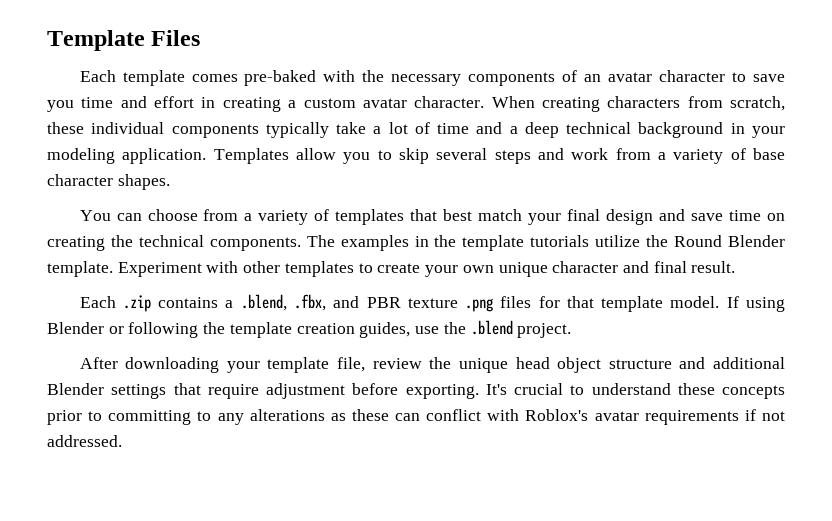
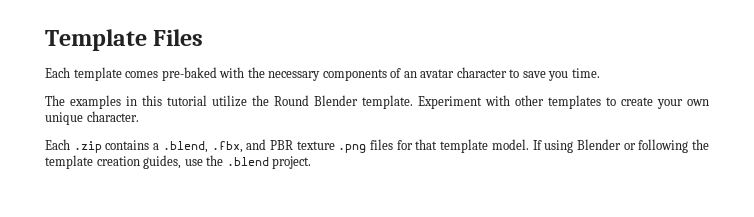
[81,96,785,112] [47,122,785,138] [47,148,786,164] [47,174,170,190] [79,209,786,225] [47,235,590,251] time and effort in creating a custom avatar character. When creating characters from scratch, these individual components typically take a lot of time and a deep technical background in your modeling application. Templates allow you to skip several steps and work from a variety of base character shapes. // You can choose from a variety of templates that best match your final design and save time on creating the technical components. The examples in the template tutorials -> [571,68,600,78] [45,95,207,109] time. // The examples in this tutorial
[552,261,736,273] character and final result. -> [86,111,139,122] character.
[79,357,786,373] [47,383,785,399] [47,409,785,425] [47,435,122,447] // After downloading your template file, review the unique head object structure and additional Blender settings that require adjustment before exporting. It's crucial to understand these concepts prior to committing to any alterations as these can conflict with Roblox's avatar requirements if not addressed. -> (312, 162) none

